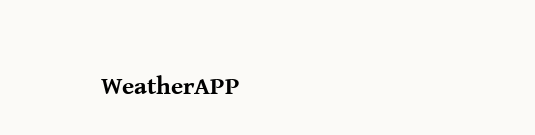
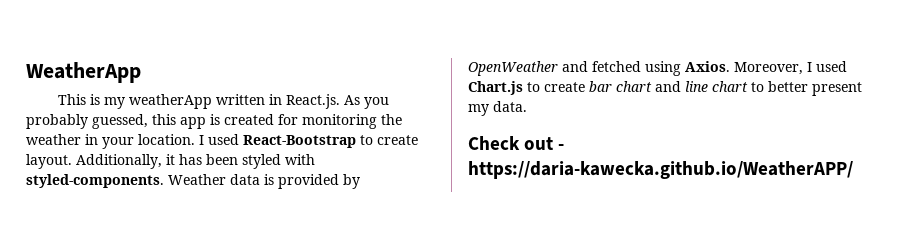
[101,75,240,94] WeatherAPP -> [26,62,141,83] [57,94,389,109] [26,114,402,129] [26,134,418,149] [26,154,315,169] [26,174,360,189] [468,61,847,76] [468,81,862,96] [468,101,527,116] [468,136,565,150] [468,161,853,179] WeatherApp // This is my weatherApp written in React.js. As you probably guessed, this app is created for monitoring the weather in your location. I used React-Bootstrap to create layout. Additionally, it has been styled with styled-components. Weather data is provided by OpenWeather and fetched using Axios. Moreover, I used Chart.js to create bar chart and line chart to better present my data. // Check out - https://daria-kawecka.github.io/WeatherAPP/

